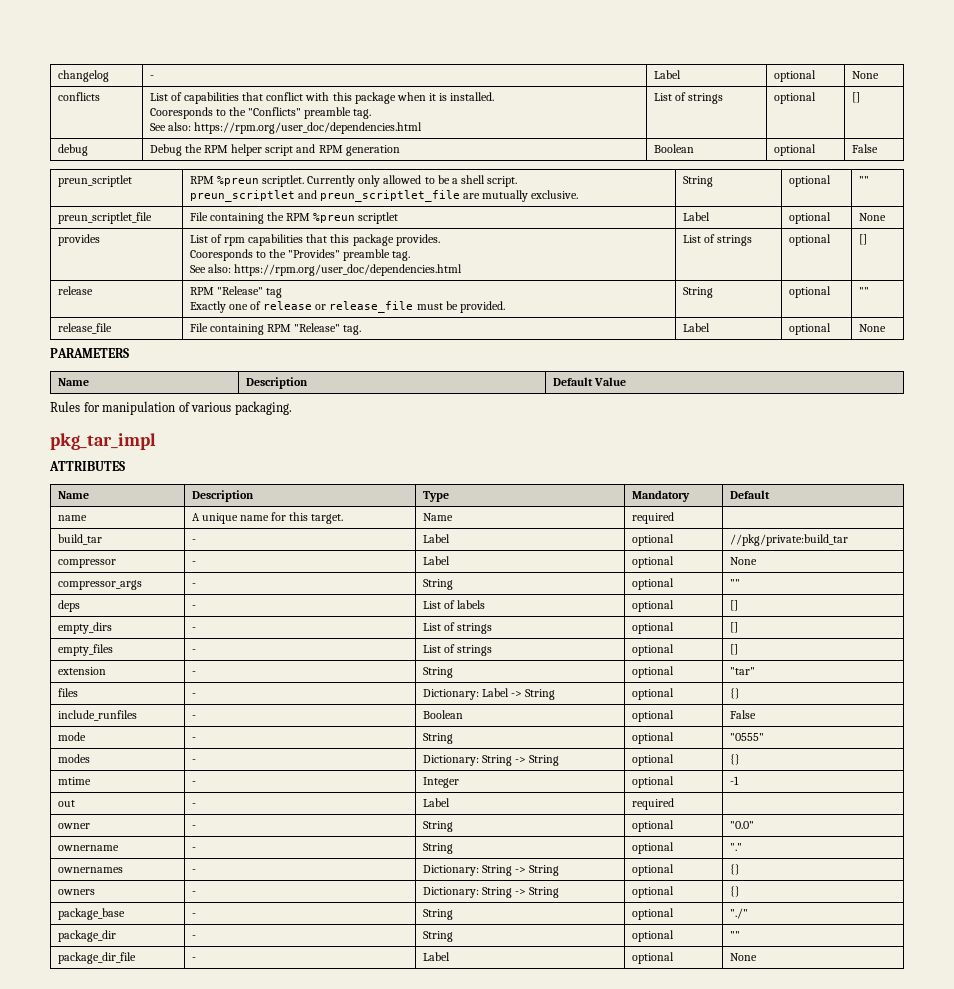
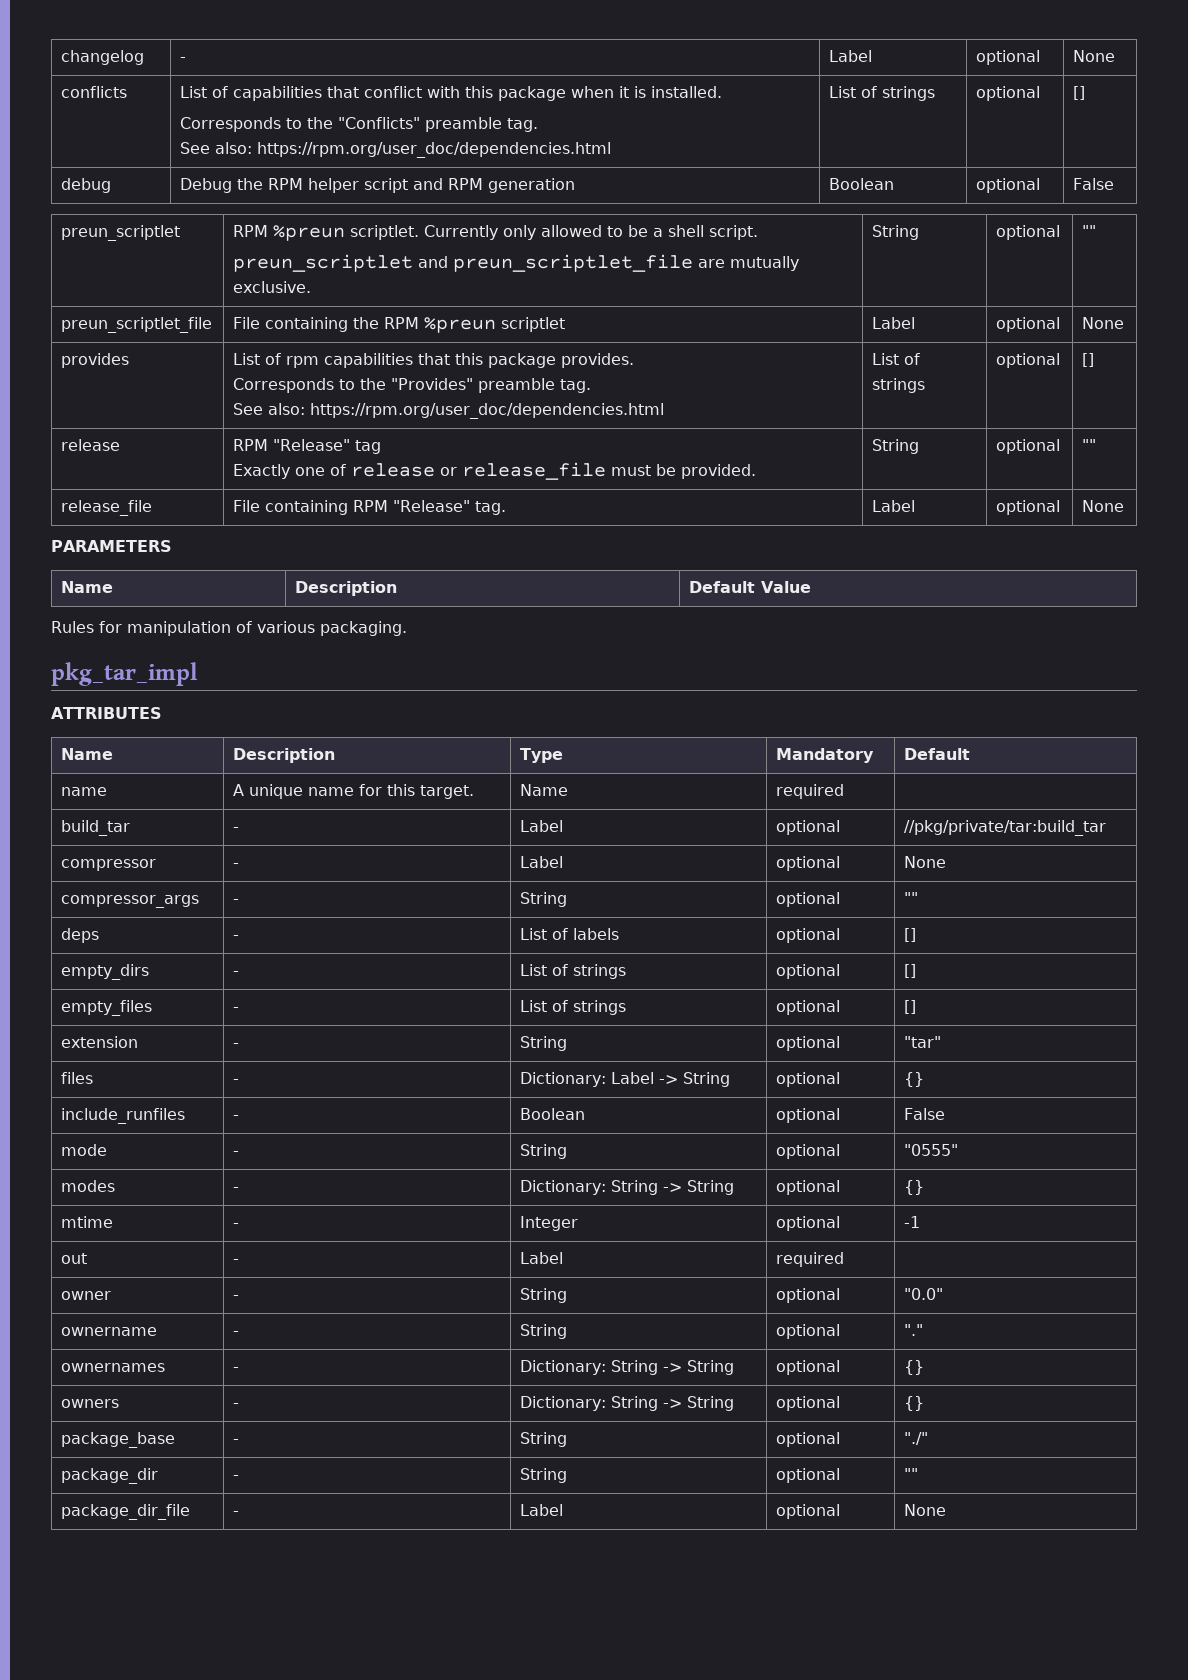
[149,107,213,119] Cooresponds -> [180,117,282,132] Corresponds
[189,249,253,261] Cooresponds -> [233,378,335,393] Corresponds
[729,534,848,546] //pkg/private:build_tar -> [904,820,1107,836] //pkg/private/tar:build_tar

